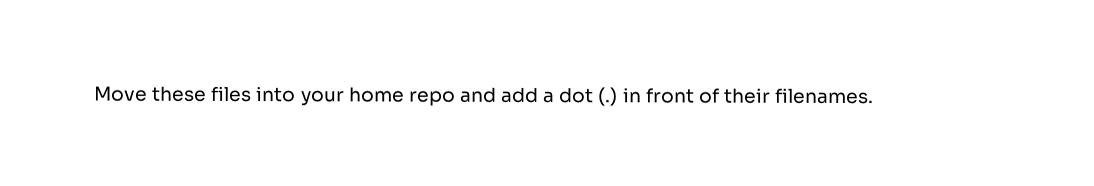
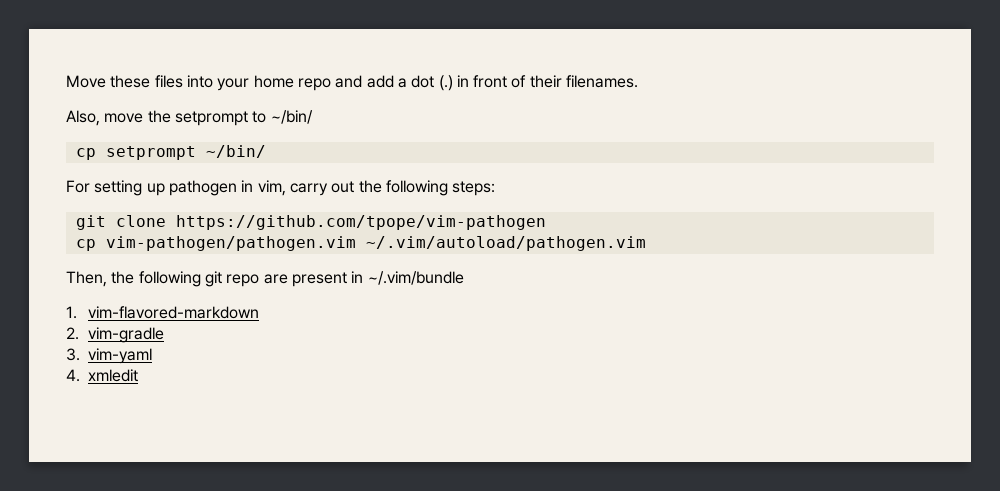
(875, 96) none -> [66,110,313,126] [75,145,266,160] [66,180,496,196] [75,215,546,230] [75,236,646,251] [66,271,464,287] [66,306,259,319] [66,327,164,343] [66,348,152,364] [66,369,138,382] // Also, move the setprompt to ~/bin/ // cp setprompt ~/bin/ // For setting up pathogen in vim, carry out the following steps: // git clone https://github.com/tpope/vim-pathogen // cp vim-pathogen/pathogen.vim ~/.vim/autoload/pathogen.vim // Then, the following git repo are present in ~/.vim/bundle // 1. vim-flavored-markdown // 2. vim-gradle // 3. vim-yaml // 4. xmledit

